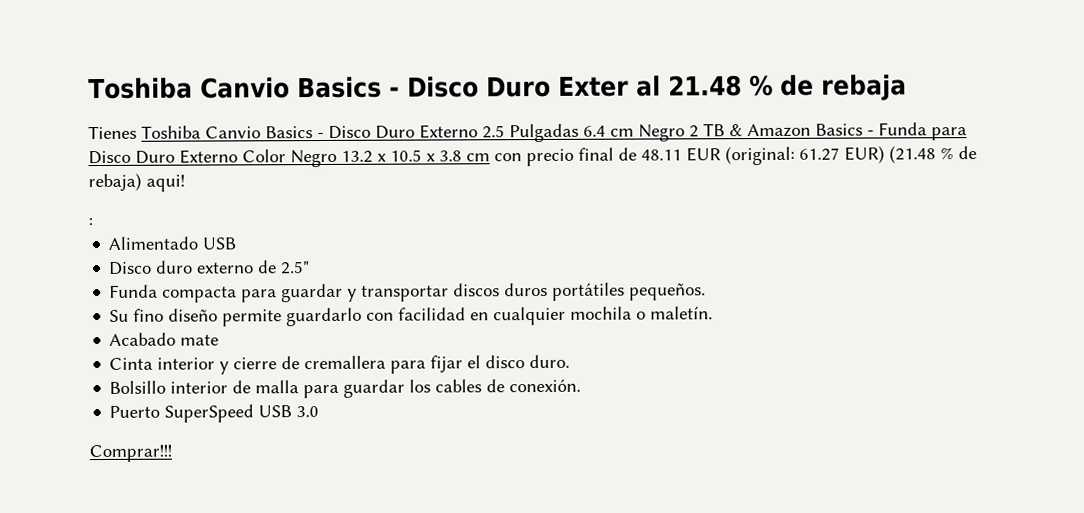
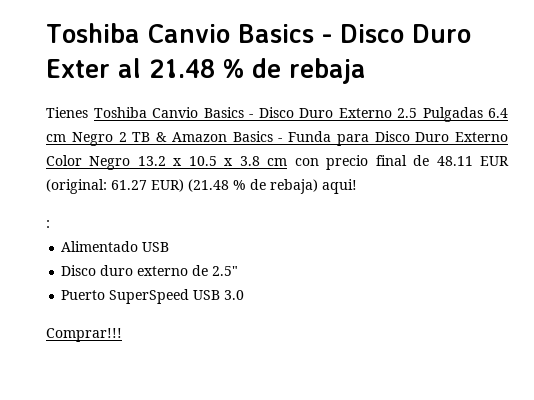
[109,282,707,303] [109,306,714,327] [109,332,220,346] [109,354,571,375] [109,378,582,399] // Funda compacta para guardar y transportar discos duros portátiles pequeños. // Su fino diseño permite guardarlo con facilidad en cualquier mochila o maletín. // Acabado mate // Cinta interior y cierre de cremallera para fijar el disco duro. // Bolsillo interior de malla para guardar los cables de conexión. -> (239, 271) none

